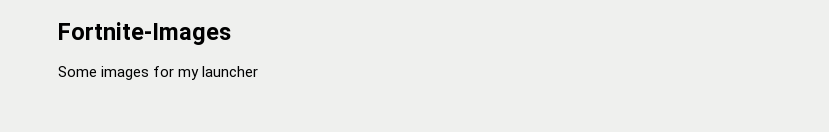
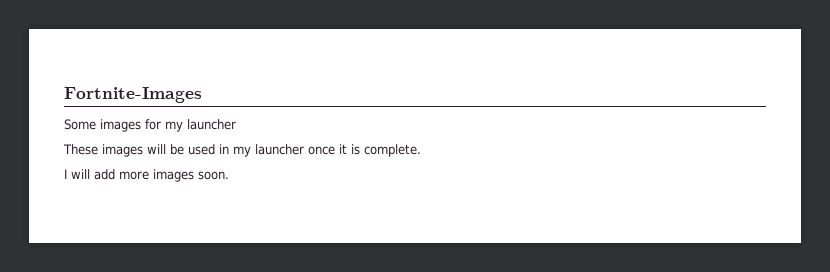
(259, 71) none -> [63,144,421,157] [64,169,229,182] // These images will be used in my launcher once it is complete. // I will add more images soon.

